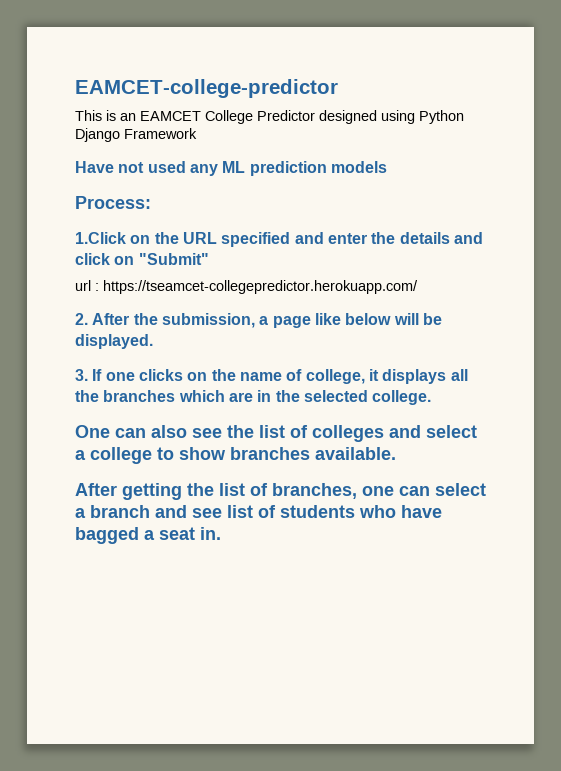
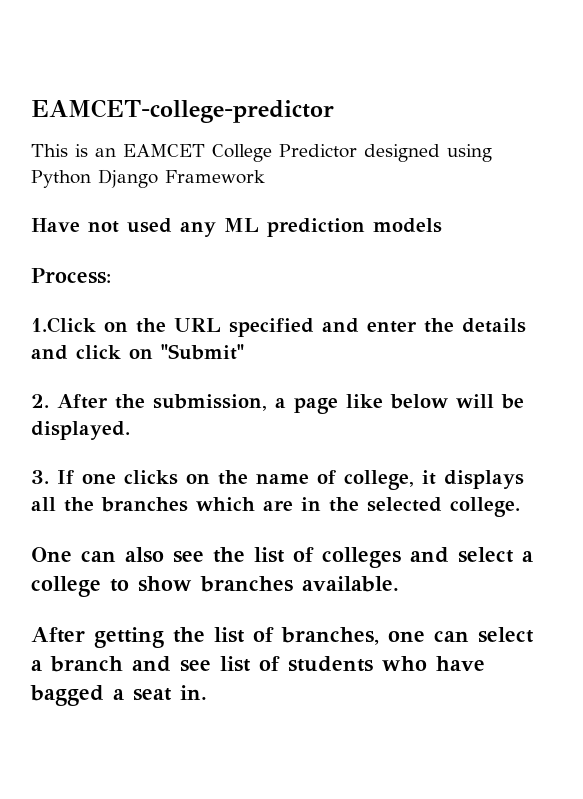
[75,280,418,294] // url : https://tseamcet-collegepredictor.herokuapp.com/ -> (244, 352) none

